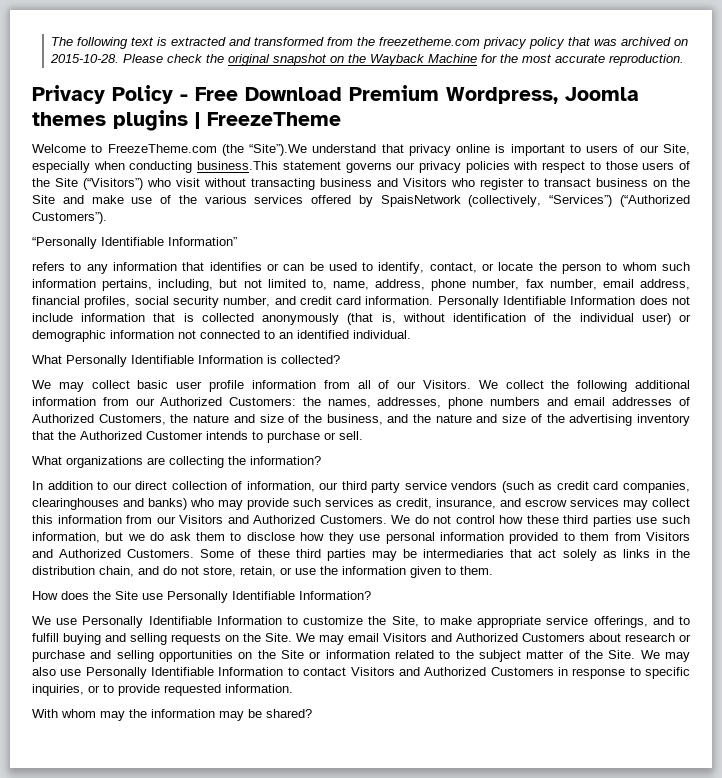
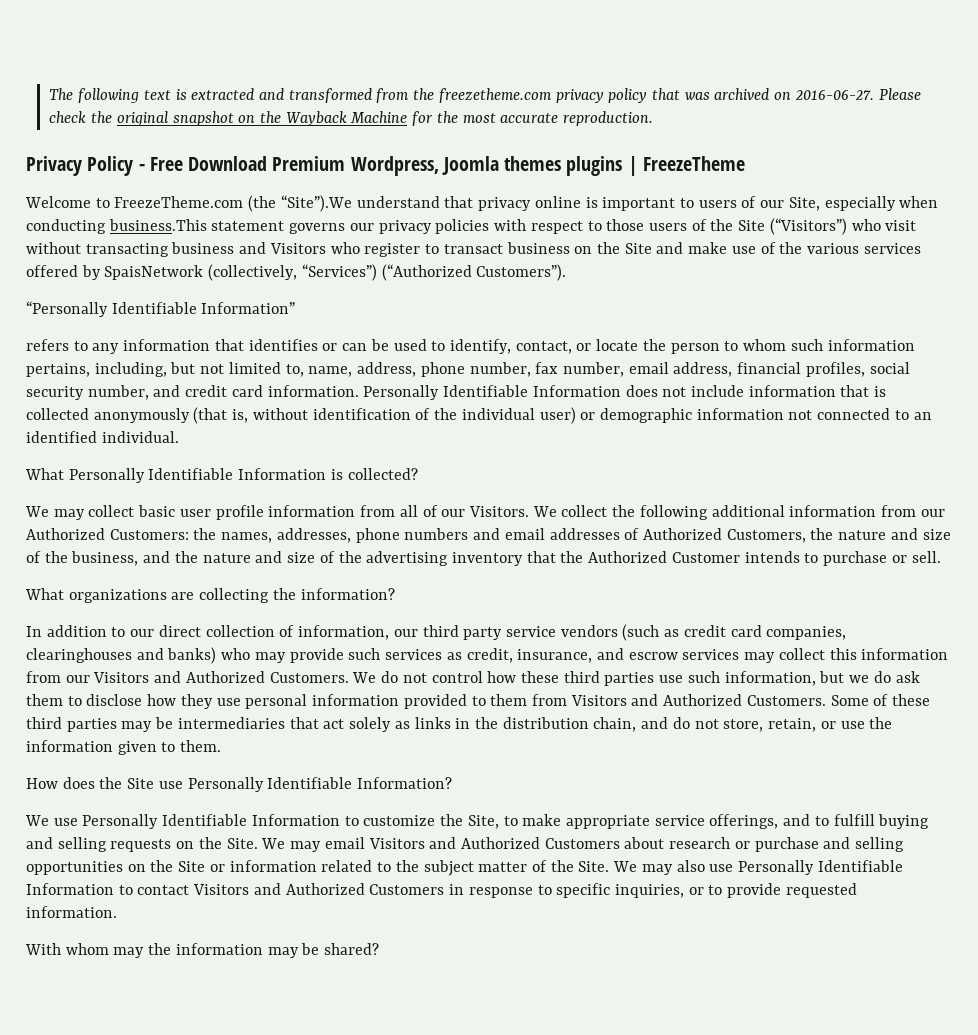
[49,54,119,63] 2015-10-28. -> [794,90,874,101] 2016-06-27.

